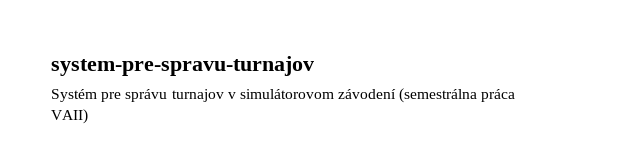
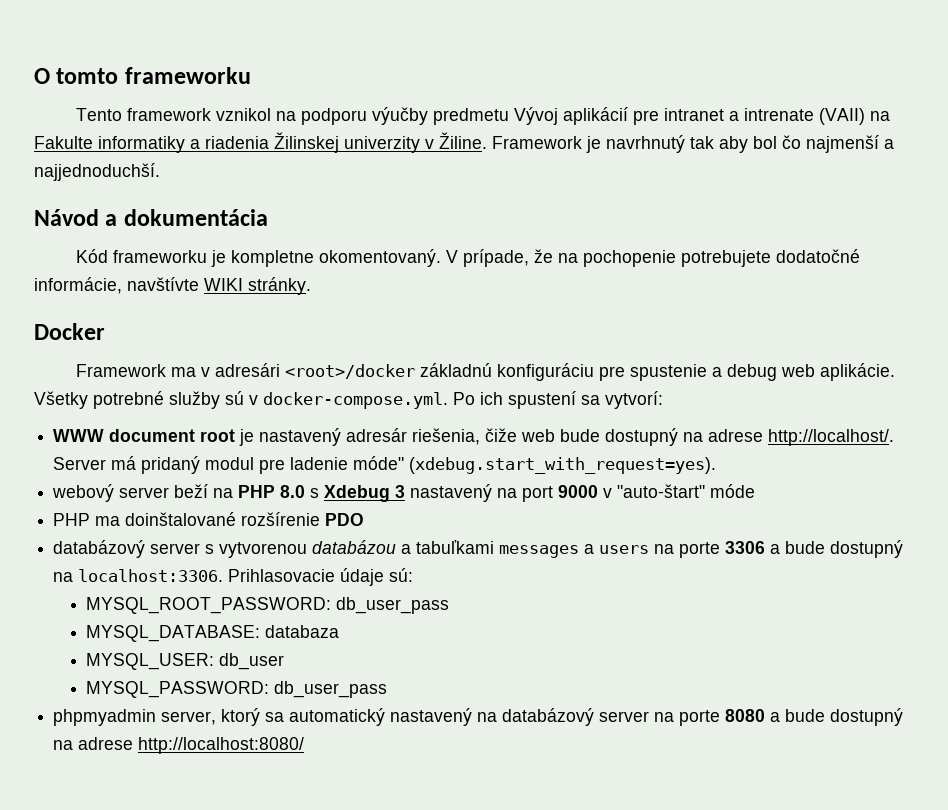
[51,56,314,76] [51,88,516,103] [51,109,88,124] system-pre-spravu-turnajov // Systém pre správu turnajov v simulátorovom závodení (semestrálna práca VAII) -> [34,67,251,84] [75,107,890,125] [34,132,894,153] [34,163,160,181] [34,209,268,226] [75,249,860,267] [34,277,311,295] [34,323,105,340] [75,363,895,381] [34,391,663,409] [53,428,895,446] [53,456,717,474] [52,484,756,502] [53,512,365,526] [53,540,904,558] [53,568,414,586] [86,597,450,614] [86,625,340,642] [86,653,285,670] [86,681,388,698] [53,708,904,726] [53,737,305,754] O tomto frameworku // Tento framework vznikol na podporu výučby predmetu Vývoj aplikácií pre intranet a intrenate (VAII) na Fakulte informatiky a riadenia Žilinskej univerzity v Žiline. Framework je navrhnutý tak aby bol čo najmenší a najjednoduchší. // Návod a dokumentácia // Kód frameworku je kompletne okomentovaný. V prípade, že na pochopenie potrebujete dodatočné informácie, navštívte WIKI stránky. // Docker // Framework ma v adresári <root>/docker základnú konfiguráciu pre spustenie a debug web aplikácie. Všetky potrebné služby sú v docker-compose.yml. Po ich spustení sa vytvorí: // WWW document root je nastavený adresár riešenia, čiže web bude dostupný na adrese http://localhost/. Server má pridaný modul pre ladenie móde" (xdebug.start_with_request=yes). // webový server beží na PHP 8.0 s Xdebug 3 nastavený na port 9000 v "auto-štart" móde // PHP ma doinštalované rozšírenie PDO // databázový server s vytvorenou databázou a tabuľkami messages a users na porte 3306 a bude dostupný na localhost:3306. Prihlasovacie údaje sú: // MYSQL_ROOT_PASSWORD: db_user_pass // MYSQL_DATABASE: databaza // MYSQL_USER: db_user // MYSQL_PASSWORD: db_user_pass // phpmyadmin server, ktorý sa automatický nastavený na databázový server na porte 8080 a bude dostupný na adrese http://localhost:8080/

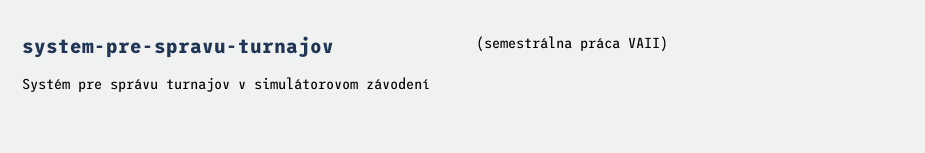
[34,67,251,84] [75,107,890,125] [34,132,894,153] [34,163,160,181] [34,209,268,226] [75,249,860,267] [34,277,311,295] [34,323,105,340] [75,363,895,381] [34,391,663,409] [53,428,895,446] [53,456,717,474] [52,484,756,502] [53,512,365,526] [53,540,904,558] [53,568,414,586] [86,597,450,614] [86,625,340,642] [86,653,285,670] [86,681,388,698] [53,708,904,726] [53,737,305,754] O tomto frameworku // Tento framework vznikol na podporu výučby predmetu Vývoj aplikácií pre intranet a intrenate (VAII) na Fakulte informatiky a riadenia Žilinskej univerzity v Žiline. Framework je navrhnutý tak aby bol čo najmenší a najjednoduchší. // Návod a dokumentácia // Kód frameworku je kompletne okomentovaný. V prípade, že na pochopenie potrebujete dodatočné informácie, navštívte WIKI stránky. // Docker // Framework ma v adresári <root>/docker základnú konfiguráciu pre spustenie a debug web aplikácie. Všetky potrebné služby sú v docker-compose.yml. Po ich spustení sa vytvorí: // WWW document root je nastavený adresár riešenia, čiže web bude dostupný na adrese http://localhost/. Server má pridaný modul pre ladenie móde" (xdebug.start_with_request=yes). // webový server beží na PHP 8.0 s Xdebug 3 nastavený na port 9000 v "auto-štart" móde // PHP ma doinštalované rozšírenie PDO // databázový server s vytvorenou databázou a tabuľkami messages a users na porte 3306 a bude dostupný na localhost:3306. Prihlasovacie údaje sú: // MYSQL_ROOT_PASSWORD: db_user_pass // MYSQL_DATABASE: databaza // MYSQL_USER: db_user // MYSQL_PASSWORD: db_user_pass // phpmyadmin server, ktorý sa automatický nastavený na databázový server na porte 8080 a bude dostupný na adrese http://localhost:8080/ -> [22,36,334,58] [22,77,430,92] [476,36,668,52] system-pre-spravu-turnajov // Systém pre správu turnajov v simulátorovom závodení (semestrálna práca VAII)

